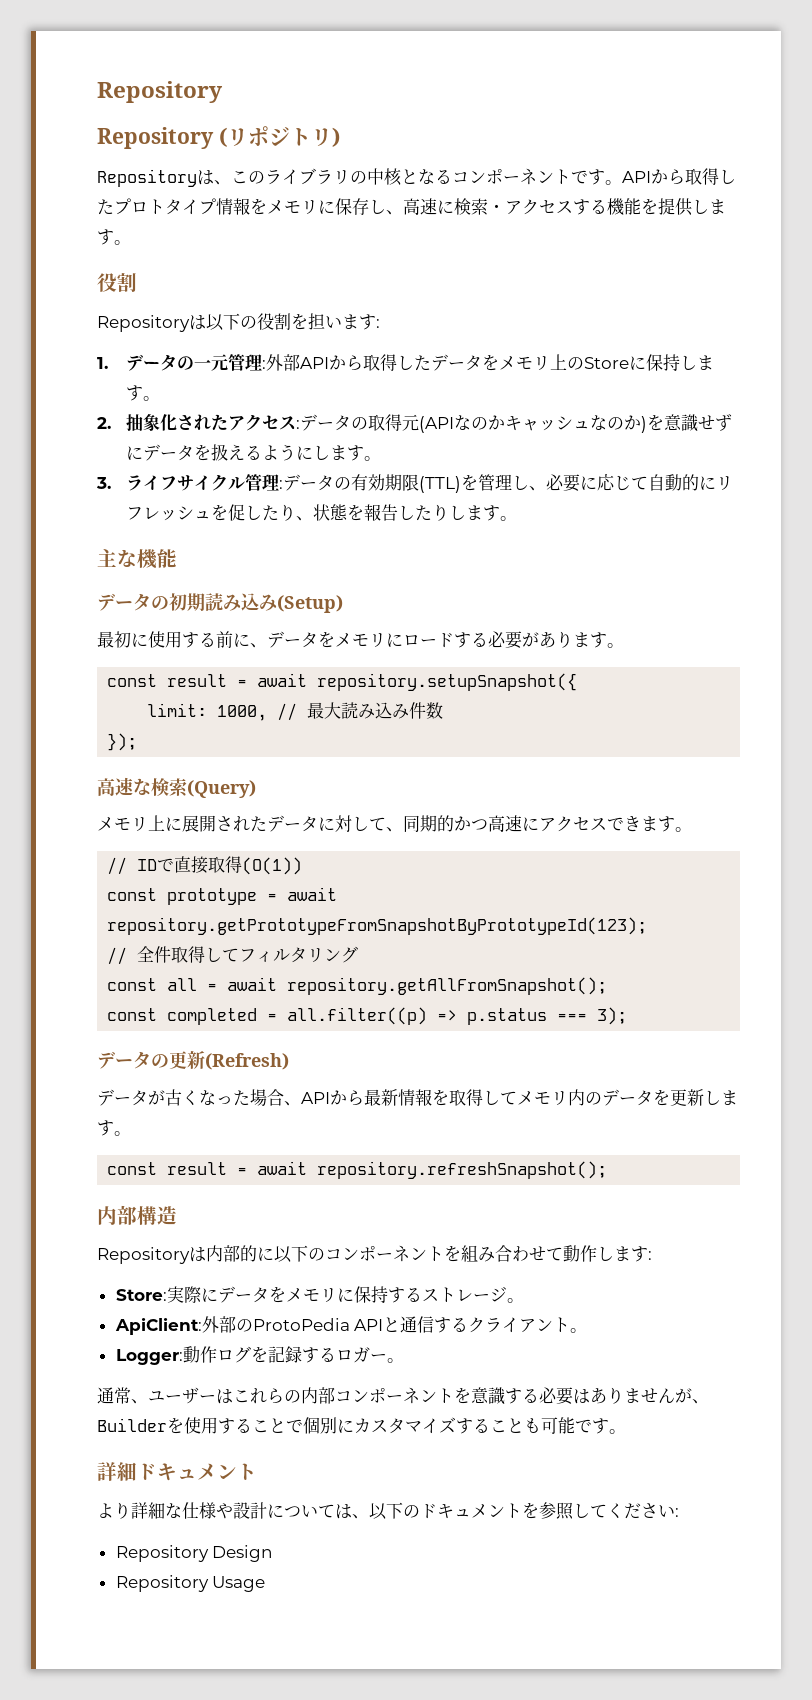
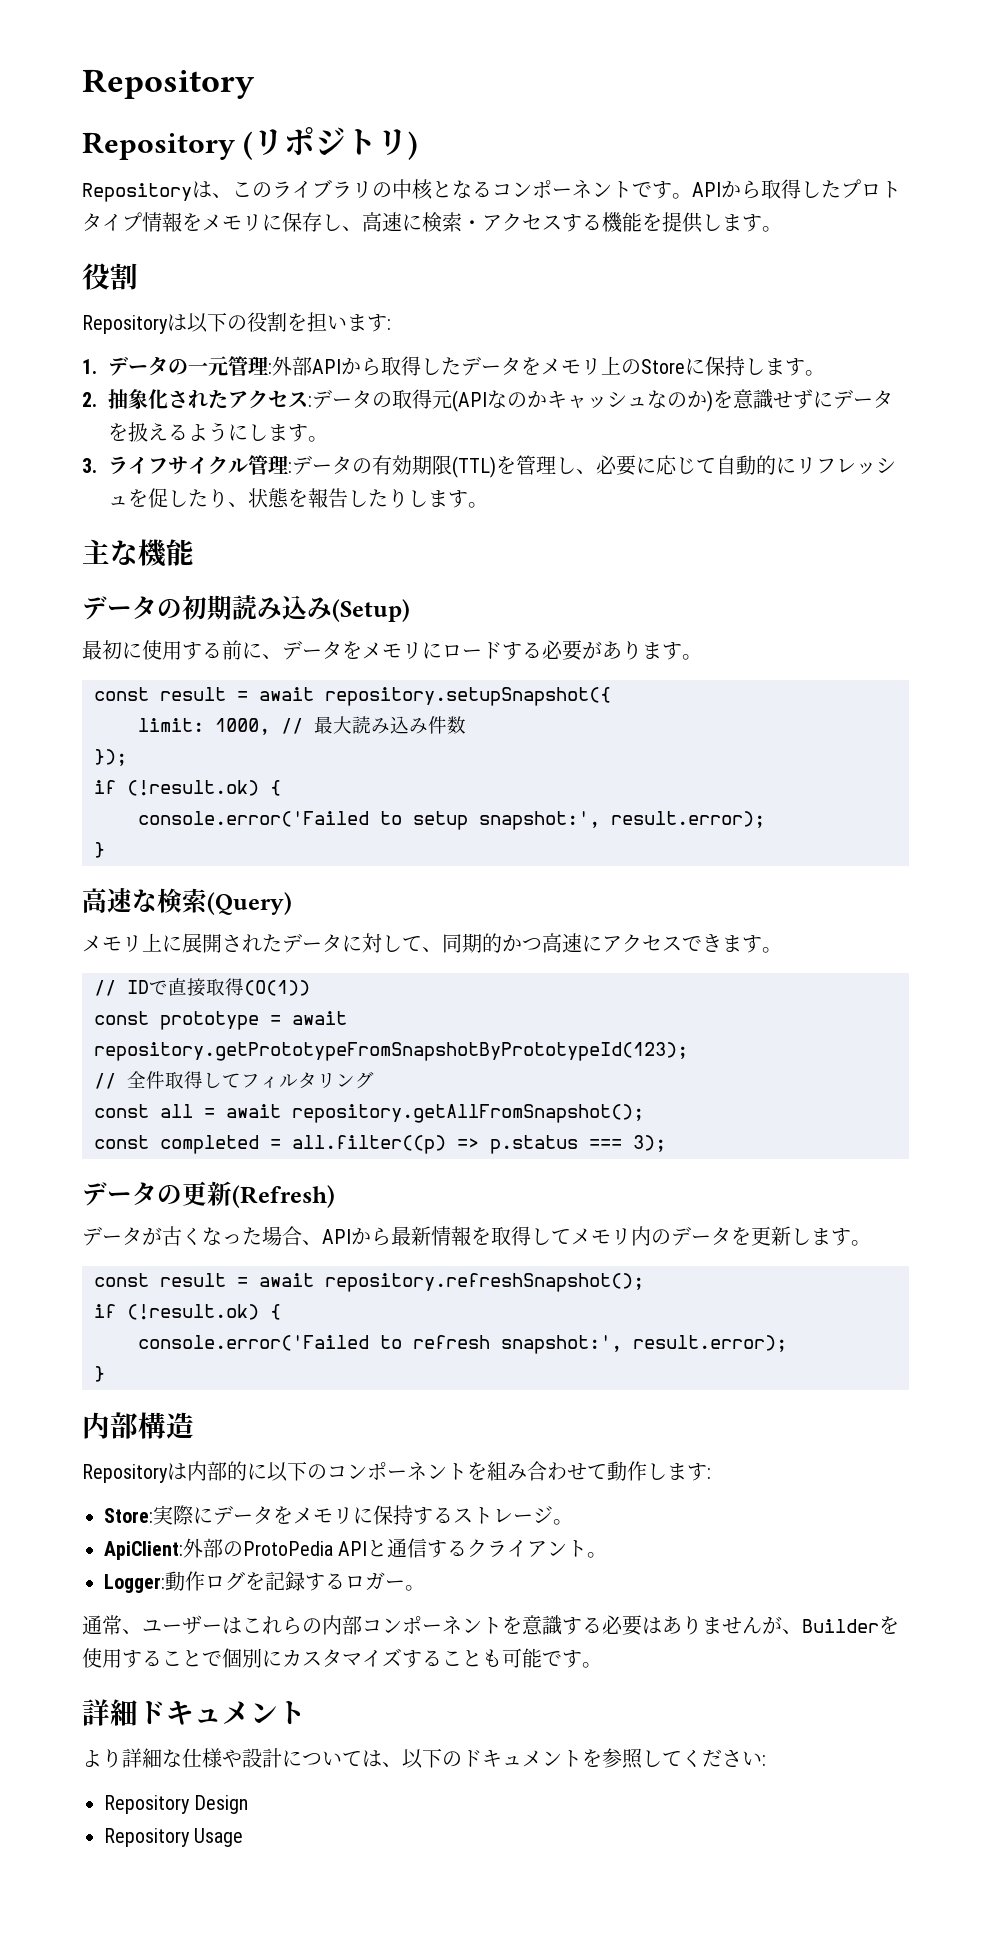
(138, 742) none -> [94,780,281,796] [138,811,765,830] [94,842,105,858] // if (!result.ok) { // console.error('Failed to setup snapshot:', result.error); // }
(608, 1170) none -> [94,1304,281,1320] [138,1335,787,1354] [94,1366,105,1382] // if (!result.ok) { // console.error('Failed to refresh snapshot:', result.error); // }

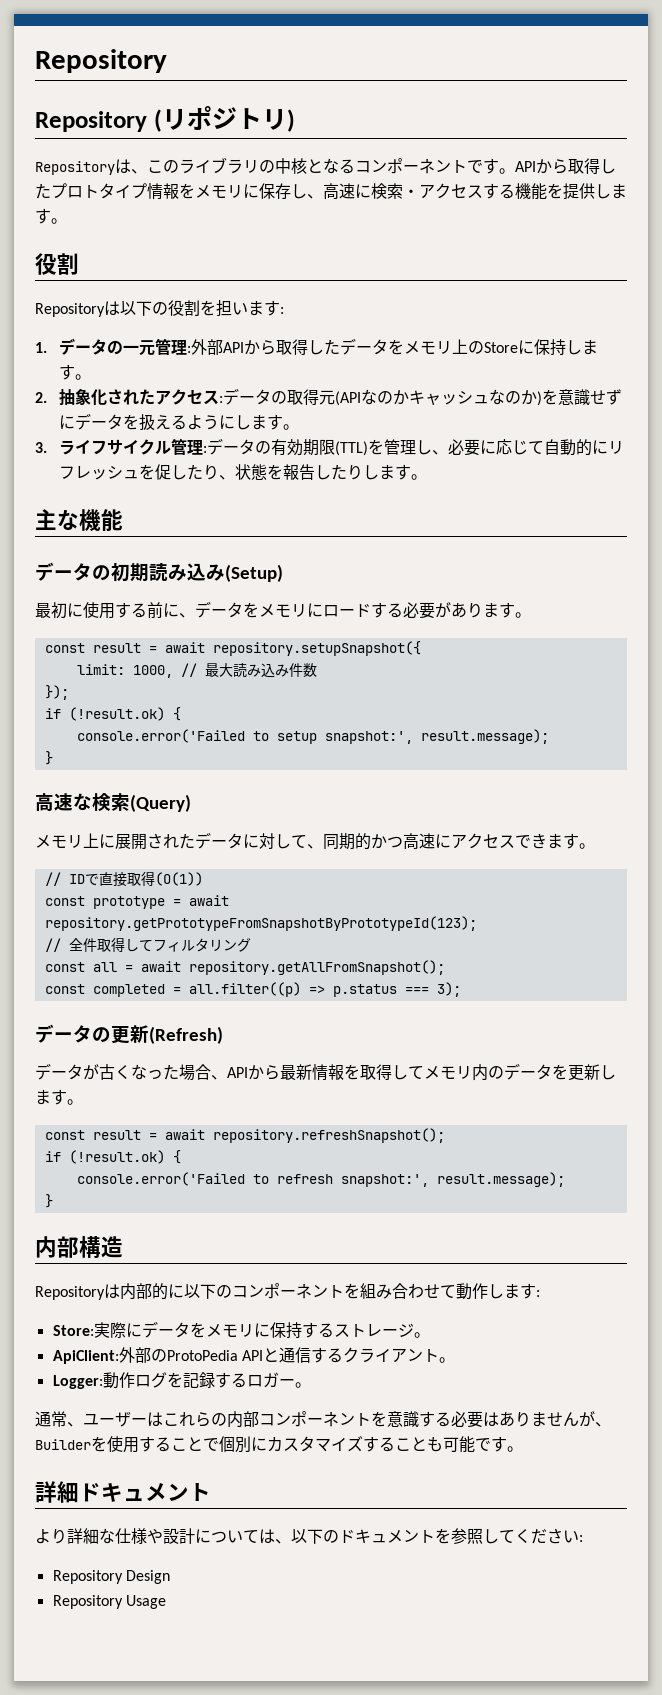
[611,811,765,828] result.error); -> [420,729,549,744] result.message);
[633,1335,787,1352] result.error); -> [436,1172,565,1187] result.message);

